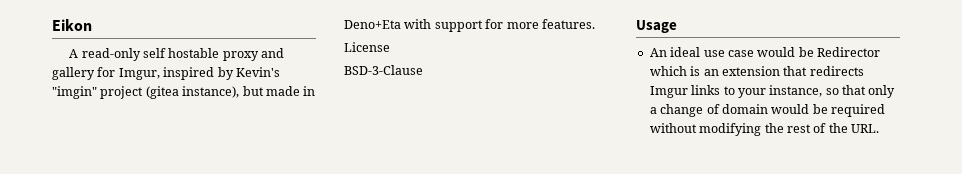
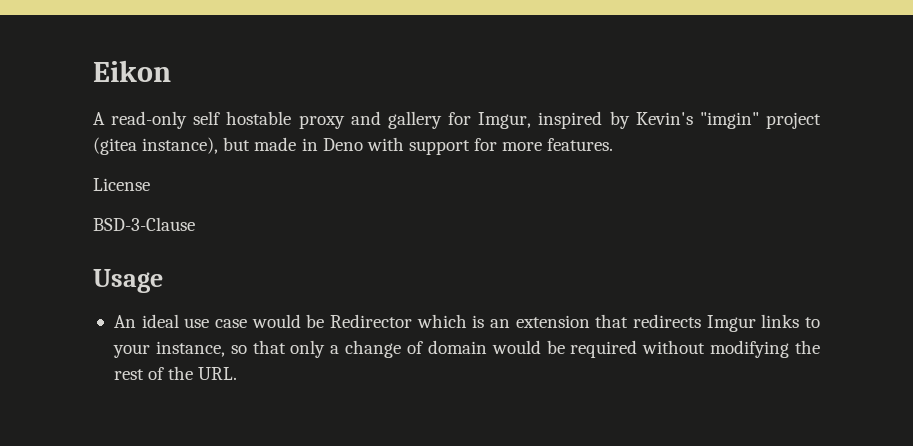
[344,20,401,29] Deno+Eta -> [322,138,363,151] Deno

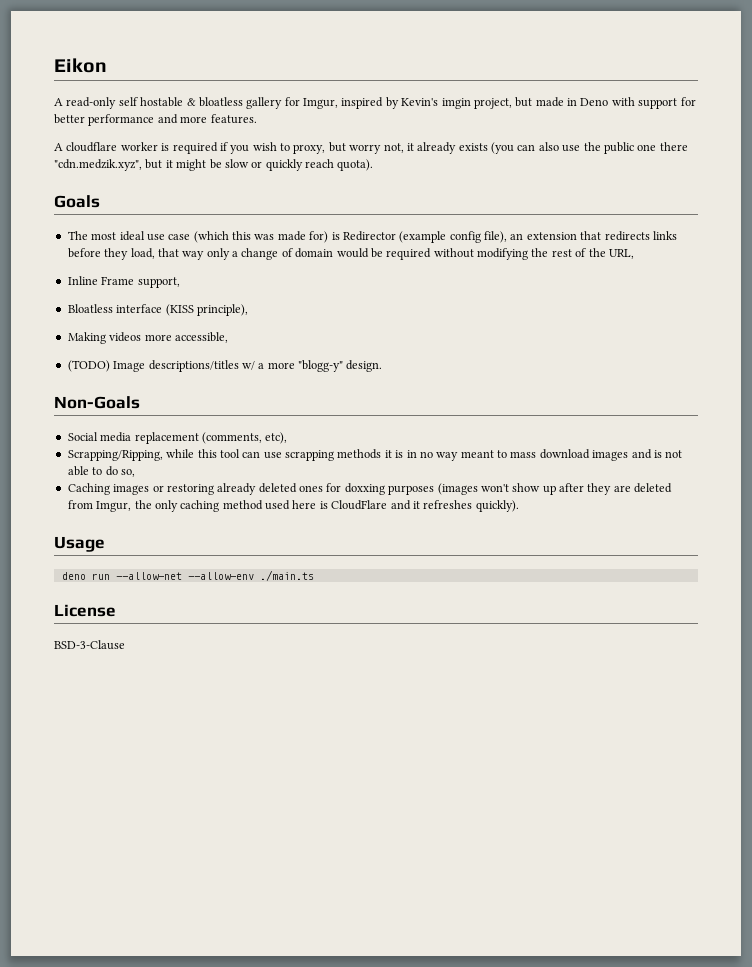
[298,111,381,129] proxy and -> [186,97,243,107] & bloatless
[699,112,821,129] [93,137,219,155] "imgin" project (gitea instance), -> [441,98,512,109] imgin project,
(498, 144) none -> [54,114,178,126] better performance and
[93,178,150,191] [93,217,195,231] [93,269,163,293] [113,314,820,332] [112,340,286,358] License // BSD-3-Clause // Usage // An ideal use case would be Redirector which is an extension that redirects Imgur links to your instance, so that -> [54,142,688,154] [54,159,374,171] [54,195,100,208] [67,231,677,243] [67,248,205,260] A cloudflare worker is required if you wish to proxy, but worry not, it already exists (you can also use the public one there "cdn.medzik.xyz", but it might be slow or quickly reach quota). // Goals // The most ideal use case (which this was made for) is Redirector (example config file), an extension that redirects links before they load, that way
[198,367,238,380] URL. -> [608,249,634,259] [67,276,180,288] [67,304,248,316] [67,332,228,344] [67,360,383,372] [54,396,140,409] [67,432,288,444] [67,449,683,461] [67,466,135,477] [67,483,673,495] [67,500,519,512] [54,536,105,552] [61,570,314,581] [54,604,116,617] [54,640,125,650] URL, // Inline Frame support, // Bloatless interface (KISS principle), // Making videos more accessible, // (TODO) Image descriptions/titles w/ a more "blogg-y" design. // Non-Goals // Social media replacement (comments, etc), // Scrapping/Ripping, while this tool can use scrapping methods it is in no way meant to mass download images and is not able to do so, // Caching images or restoring already deleted ones for doxxing purposes (images won't show up after they are deleted from Imgur, the only caching method used here is CloudFlare and it refreshes quickly). // Usage // deno run --allow-net --allow-env ./main.ts // License // BSD-3-Clause

